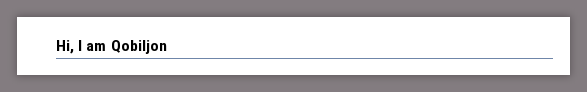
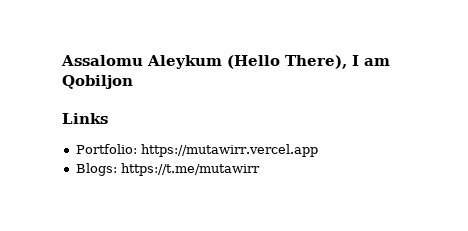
[56,40,74,54] Hi, -> [61,55,347,69] Assalomu Aleykum (Hello There),
(167, 47) none -> [62,113,108,124] [75,144,318,157] [75,163,260,176] // Links // Portfolio: https://mutawirr.vercel.app // Blogs: https://t.me/mutawirr

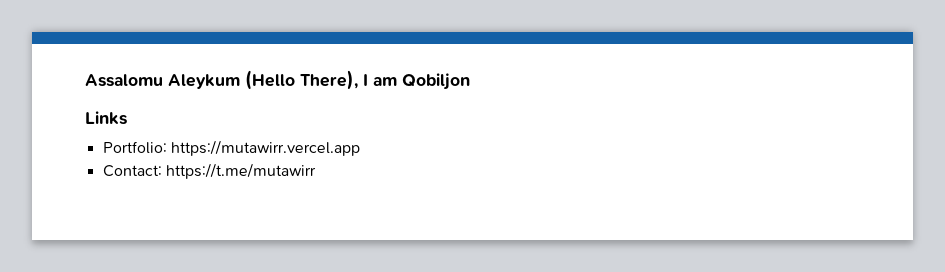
[75,163,117,176] Blogs: -> [102,165,162,177] Contact:

